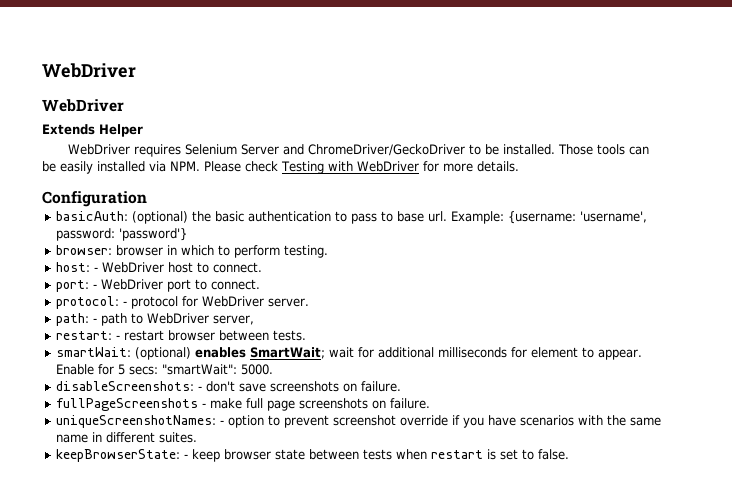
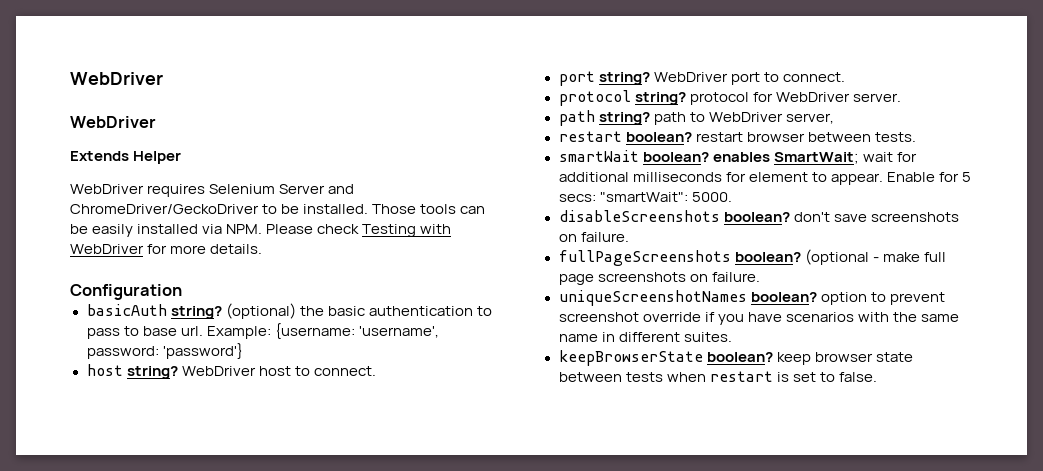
[56,211,129,221] basicAuth: -> [86,304,222,319] basicAuth string?
[56,245,329,258] [56,262,99,272] browser: browser in which to perform testing. // host: - -> [86,364,178,379] host string?
[56,280,98,292] port: - -> [558,71,650,86] port string?
[56,296,128,309] protocol: - -> [558,90,686,106] protocol string?
[56,313,98,326] path: - -> [558,110,650,126] path string?
[56,331,121,340] restart: - -> [558,131,692,142] restart boolean?
[56,347,192,360] smartWait: (optional) -> [558,150,709,162] smartWait boolean?
[56,381,203,391] disableScreenshots: - -> [558,210,790,222] disableScreenshots boolean?
(199, 404) none -> [734,249,869,265] boolean? (optional
[56,415,225,428] uniqueScreenshotNames: - -> [558,290,817,306] uniqueScreenshotNames boolean?
[56,449,189,462] keepBrowserState: - -> [558,350,773,366] keepBrowserState boolean?

